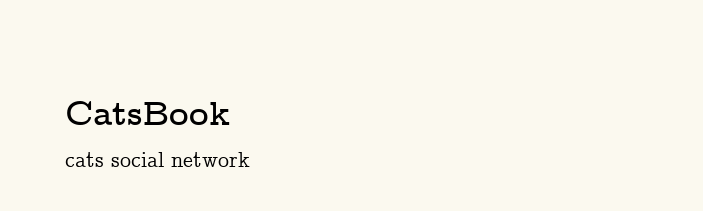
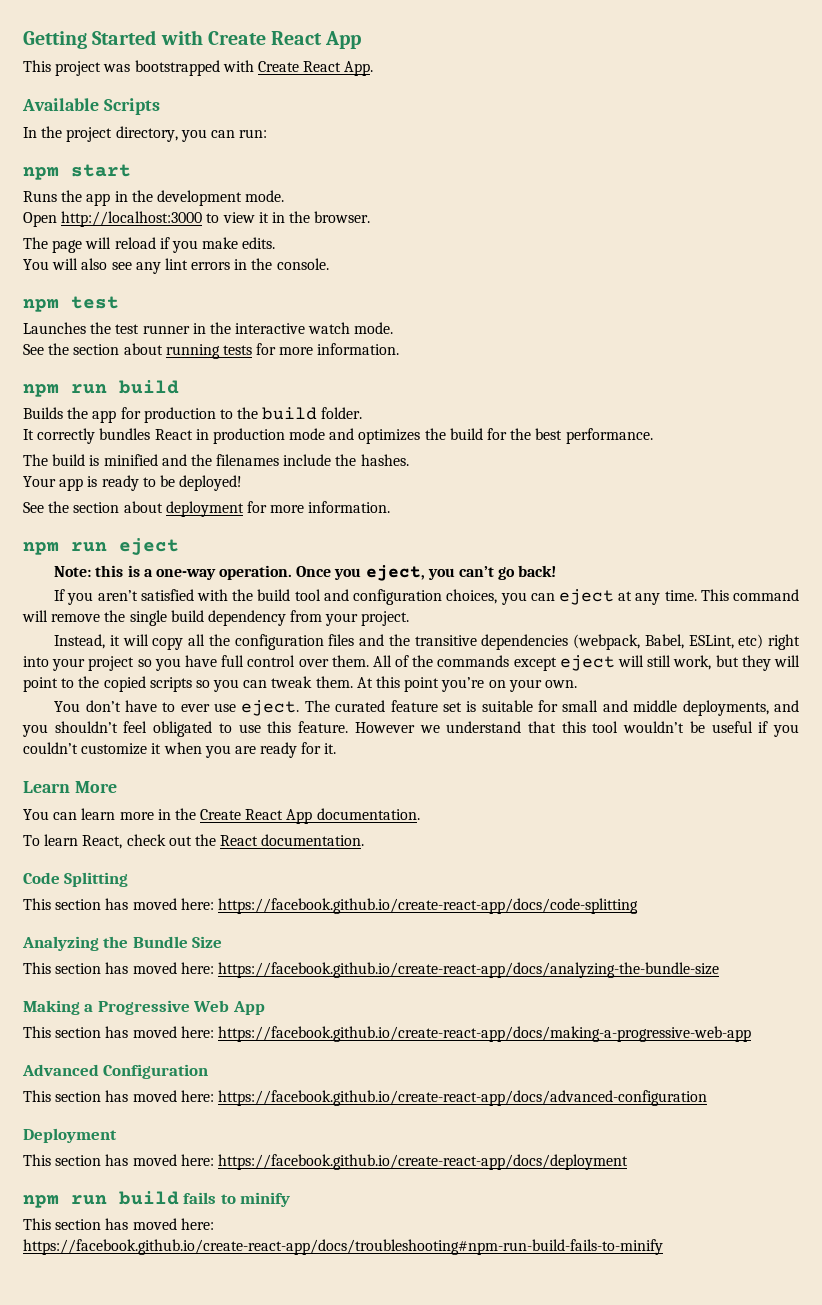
[65,101,230,125] [65,152,250,167] CatsBook // cats social network -> [23,30,362,49] [23,60,374,76] [22,98,160,115] [23,126,268,142] [23,164,131,180] [23,190,285,206] [23,211,371,227] [23,237,276,253] [23,258,329,274] [23,296,119,312] [23,322,394,334] [23,343,400,359] [23,380,179,397] [23,407,363,423] [23,428,653,444] [23,454,409,466] [23,475,243,491] [23,501,391,517] [23,538,179,555] [54,565,557,581] [54,589,799,605] [22,610,410,626] [54,634,800,650] [23,655,800,671] [23,676,577,692] [54,700,799,716] [22,721,799,737] [23,742,337,758] [23,781,117,793] [23,808,420,824] [23,834,365,849] [23,872,129,887] [23,898,638,914] [22,936,223,951] [23,962,719,978] [23,1000,265,1015] [23,1026,751,1042] [22,1064,209,1079] [23,1090,707,1106] [23,1128,117,1143] [23,1154,628,1170] [23,1191,291,1208] [23,1218,214,1230] [23,1239,663,1255] Getting Started with Create React App // This project was bootstrapped with Create React App. // Available Scripts // In the project directory, you can run: // npm start // Runs the app in the development mode. // Open http://localhost:3000 to view it in the browser. // The page will reload if you make edits. // You will also see any lint errors in the console. // npm test // Launches the test runner in the interactive watch mode. // See the section about running tests for more information. // npm run build // Builds the app for production to the build folder. // It correctly bundles React in production mode and optimizes the build for the best performance. // The build is minified and the filenames include the hashes. // Your app is ready to be deployed! // See the section about deployment for more information. // npm run eject // Note: this is a one-way operation. Once you eject, you can’t go back! // If you aren’t satisfied with the build tool and configuration choices, you can eject at any time. This command will remove the single build dependency from your project. // Instead, it will copy all the configuration files and the transitive dependencies (webpack, Babel, ESLint, etc) right into your project so you have full control over them. All of the commands except eject will still work, but they will point to the copied scripts so you can tweak them. At this point you’re on your own. // You don’t have to ever use eject. The curated feature set is suitable for small and middle deployments, and you shouldn’t feel obligated to use this feature. However we understand that this tool wouldn’t be useful if you couldn’t customize it when you are ready for it. // Learn More // You can learn more in the Create React App documentation. // To learn React, check out the React documentation. // Code Splitting // This section has moved here: https://facebook.github.io/create-react-app/docs/code-splitting // Analyzing the Bundle Size // This section has moved here: https://facebook.github.io/create-react-app/docs/analyzing-the-bundle-size // Making a Progressive Web App // This section has moved here: https://facebook.github.io/create-react-app/docs/making-a-progressive-web-app // Advanced Configuration // This section has moved here: https://facebook.github.io/create-react-app/docs/advanced-configuration // Deployment // This section has moved here: https://facebook.github.io/create-react-app/docs/deployment // npm run build fails to minify // This section has moved here: https://facebook.github.io/create-react-app/docs/troubleshooting#npm-run-build-fails-to-minify

